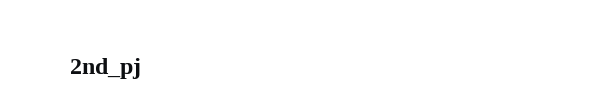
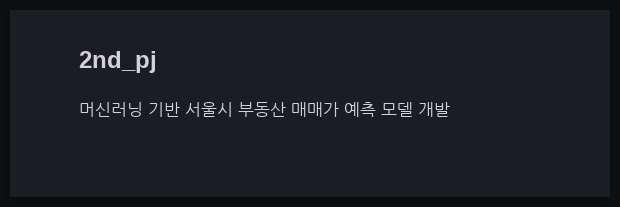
(141, 68) none -> [79,102,450,117] // 머신러닝 기반 서울시 부동산 매매가 예측 모델 개발

